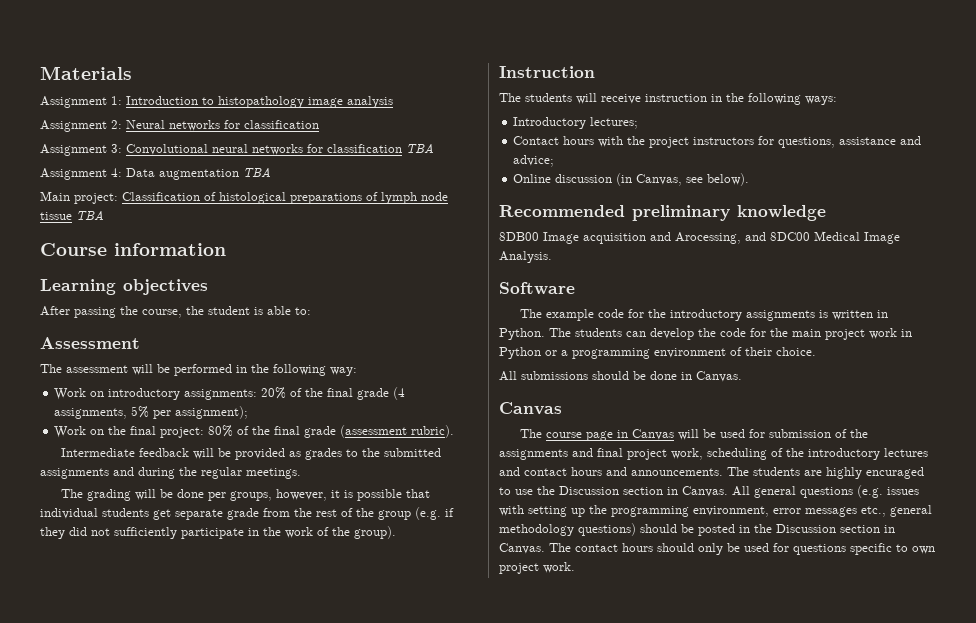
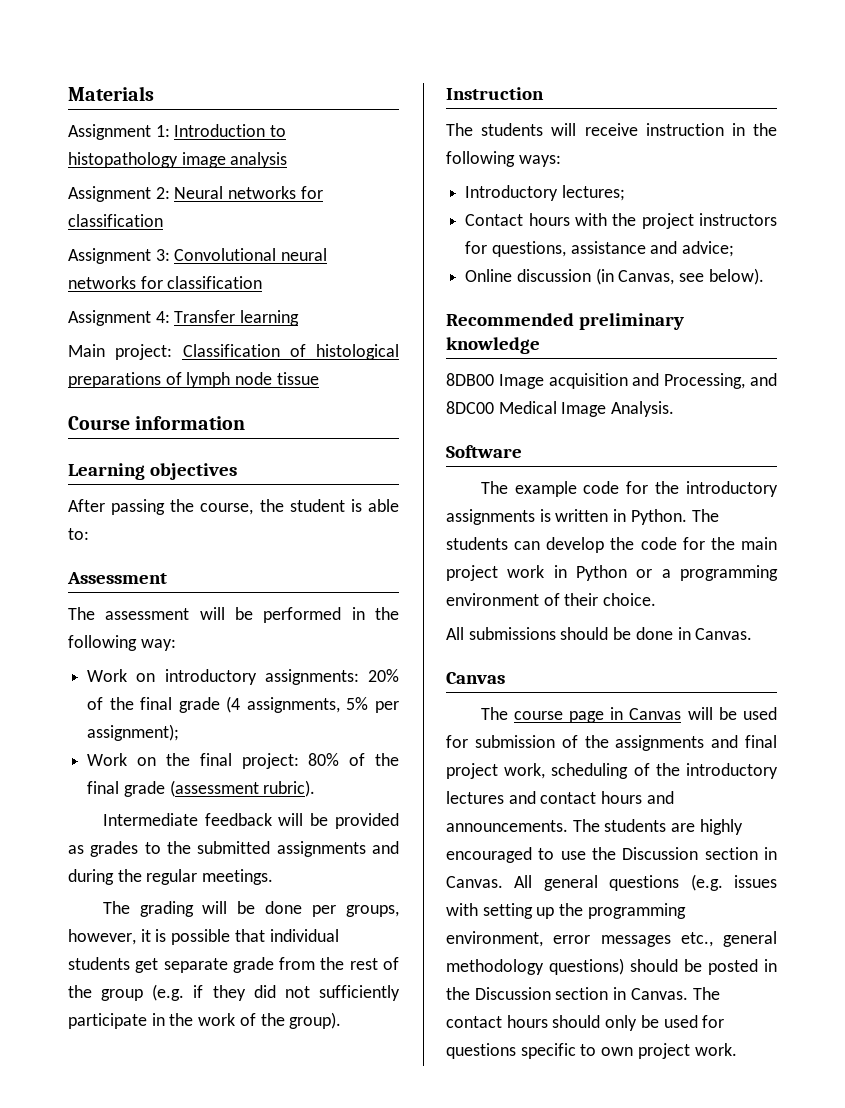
[406,143,434,153] TBA -> (263, 282) none
[126,167,271,180] Data augmentation TBA -> [174,310,300,326] Transfer learning
[76,210,104,220] TBA -> (319, 378) none
[675,232,741,244] Arocessing, -> [664,373,746,389] Processing,
[866,467,924,479] encuraged -> [446,847,532,863] encouraged

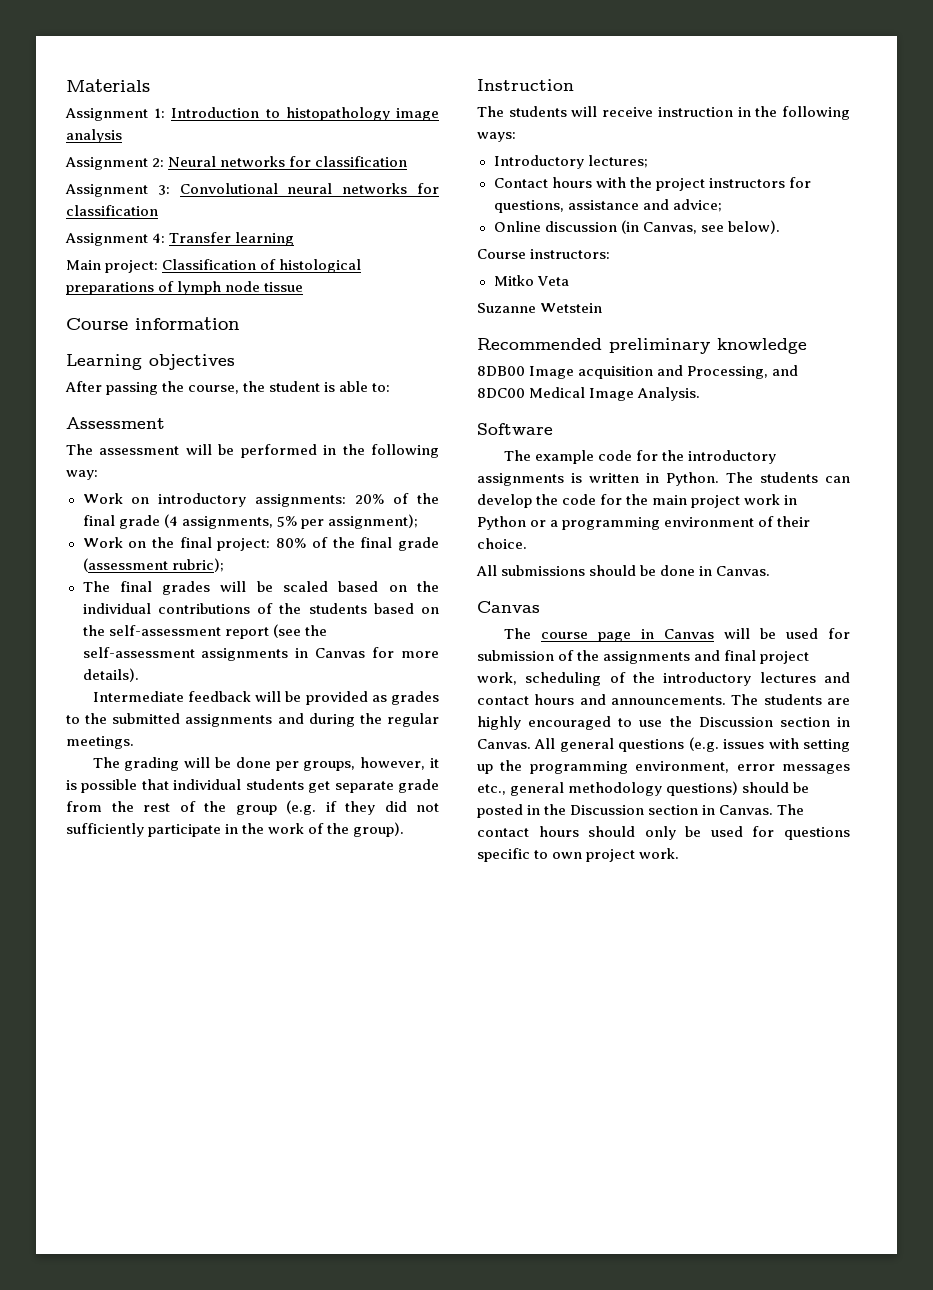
[263,780,316,797] rubric). -> [171,558,224,572] [82,581,439,595] [82,603,439,614] [82,624,327,639] [82,647,439,661] [82,668,139,682] rubric); // The final grades will be scaled based on the individual contributions of the students based on the self-assessment report (see the self-assessment assignments in Canvas for more details).
(764, 276) none -> [477,249,611,259] [493,275,569,286] [477,303,603,313] // Course instructors: // Mitko Veta // Suzanne Wetstein

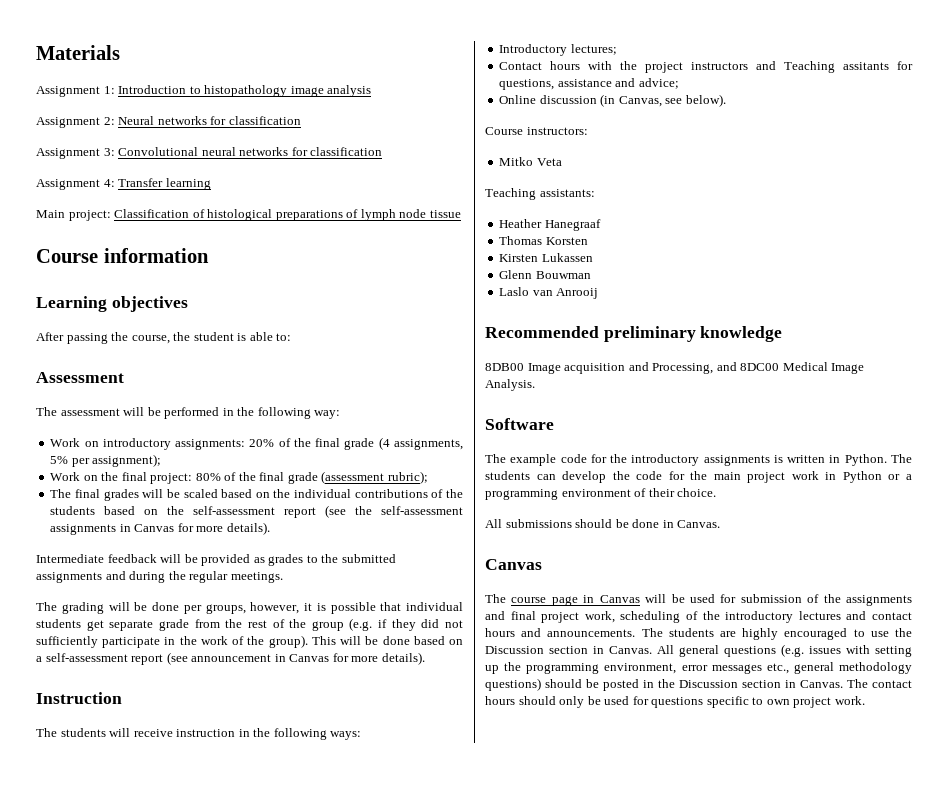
(405, 829) none -> [311,636,463,645] [36,652,425,665] This will be done based on a self-assessment report (see announcement in Canvas for more details).
(785, 183) none -> [756,61,890,73] and Teaching assitants
[477,303,603,313] Suzanne Wetstein -> [485,188,595,200] [499,219,601,231] [499,236,588,245] [499,253,593,262] [499,270,591,279] [499,287,599,299] Teaching assistants: // Heather Hanegraaf // Thomas Korsten // Kirsten Lukassen // Glenn Bouwman // Laslo van Anrooij

